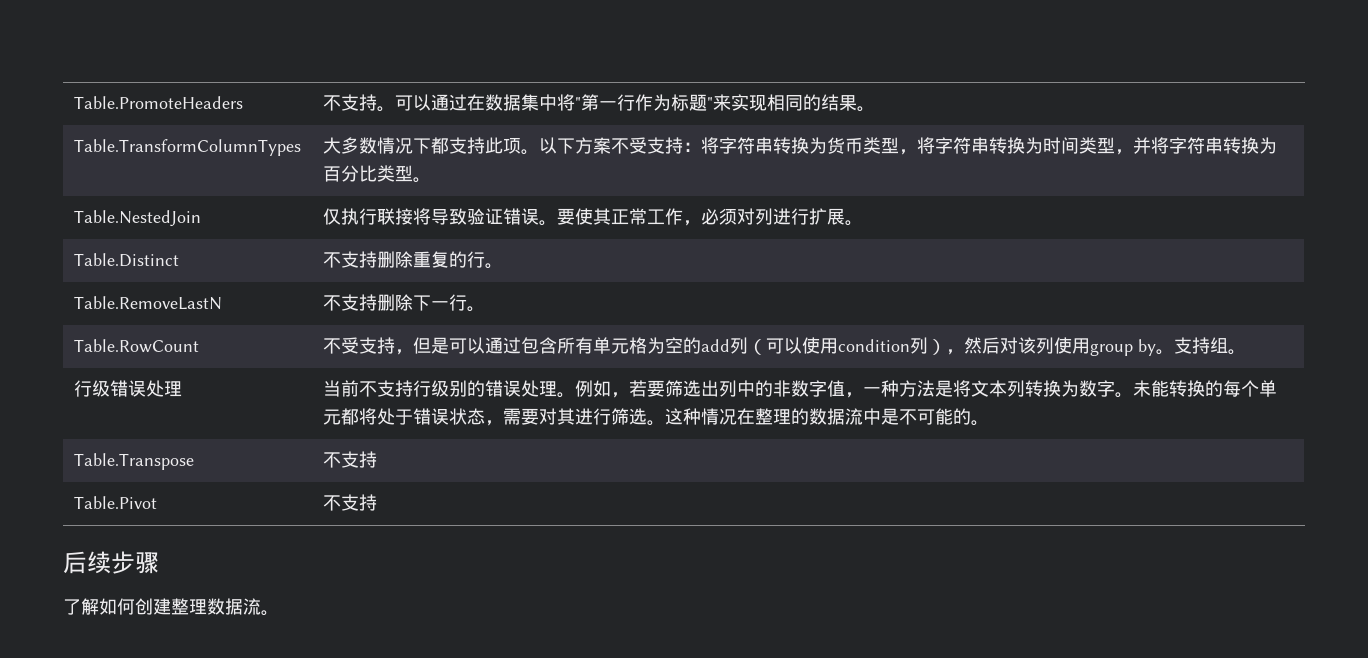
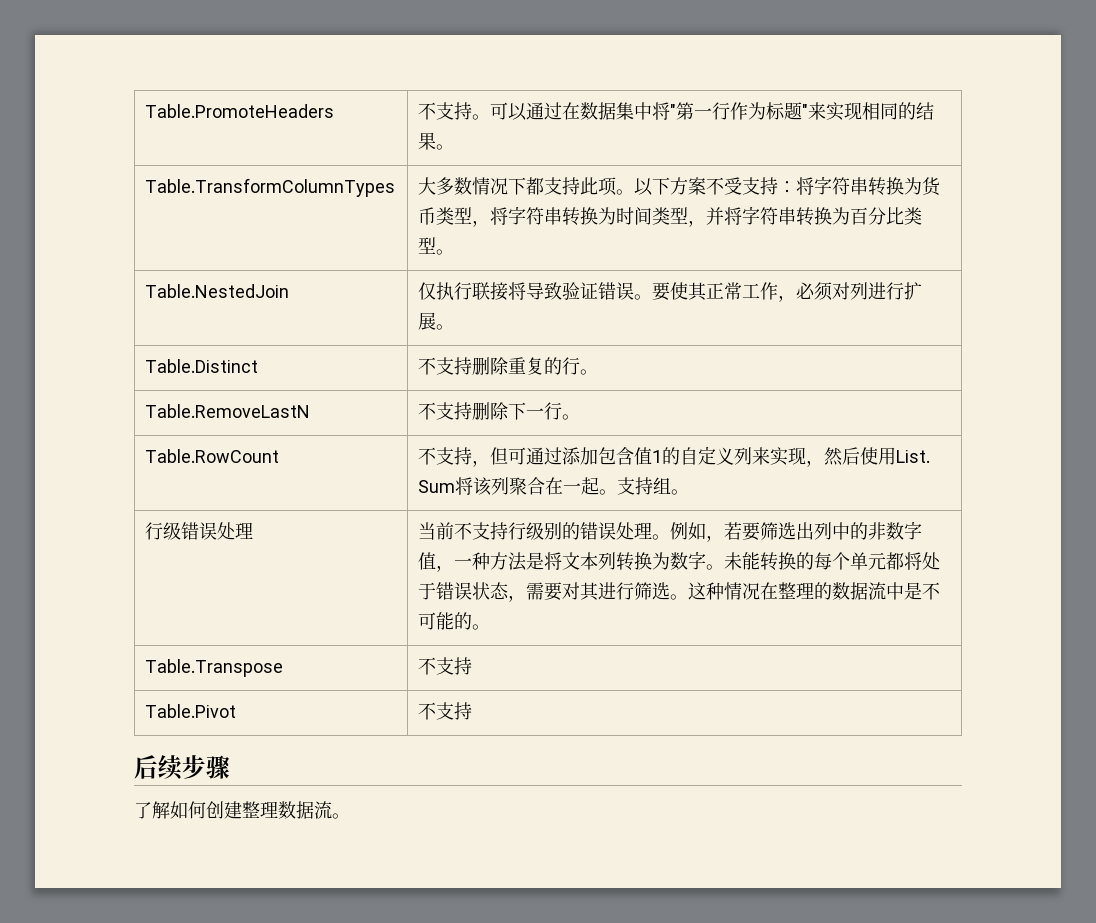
[340,337,359,354] 受 -> (437, 456) none
[430,337,1156,356] 是可以通过包含所有单元格为空的add列（可以使用condition列），然后对该列使用group by -> [508,446,931,467] [418,477,600,496] 可通过添加包含值1的自定义列来实现，然后使用List. Sum将该列聚合在一起

